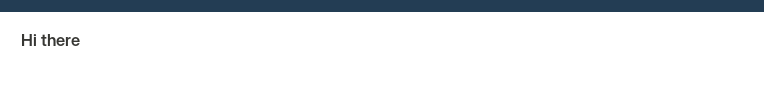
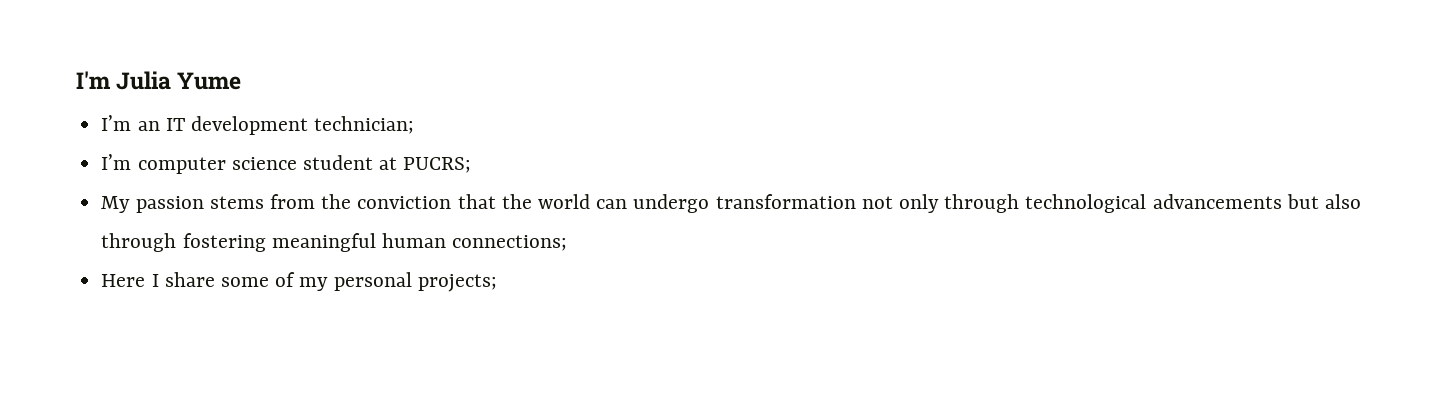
[21,34,81,46] Hi there -> [76,71,242,90] [101,115,415,135] [101,154,472,174] [101,194,1362,213] [101,233,568,252] [101,272,497,292] I'm Julia Yume // I’m an IT development technician; // I’m computer science student at PUCRS; // My passion stems from the conviction that the world can undergo transformation not only through technological advancements but also through fostering meaningful human connections; // Here I share some of my personal projects;

